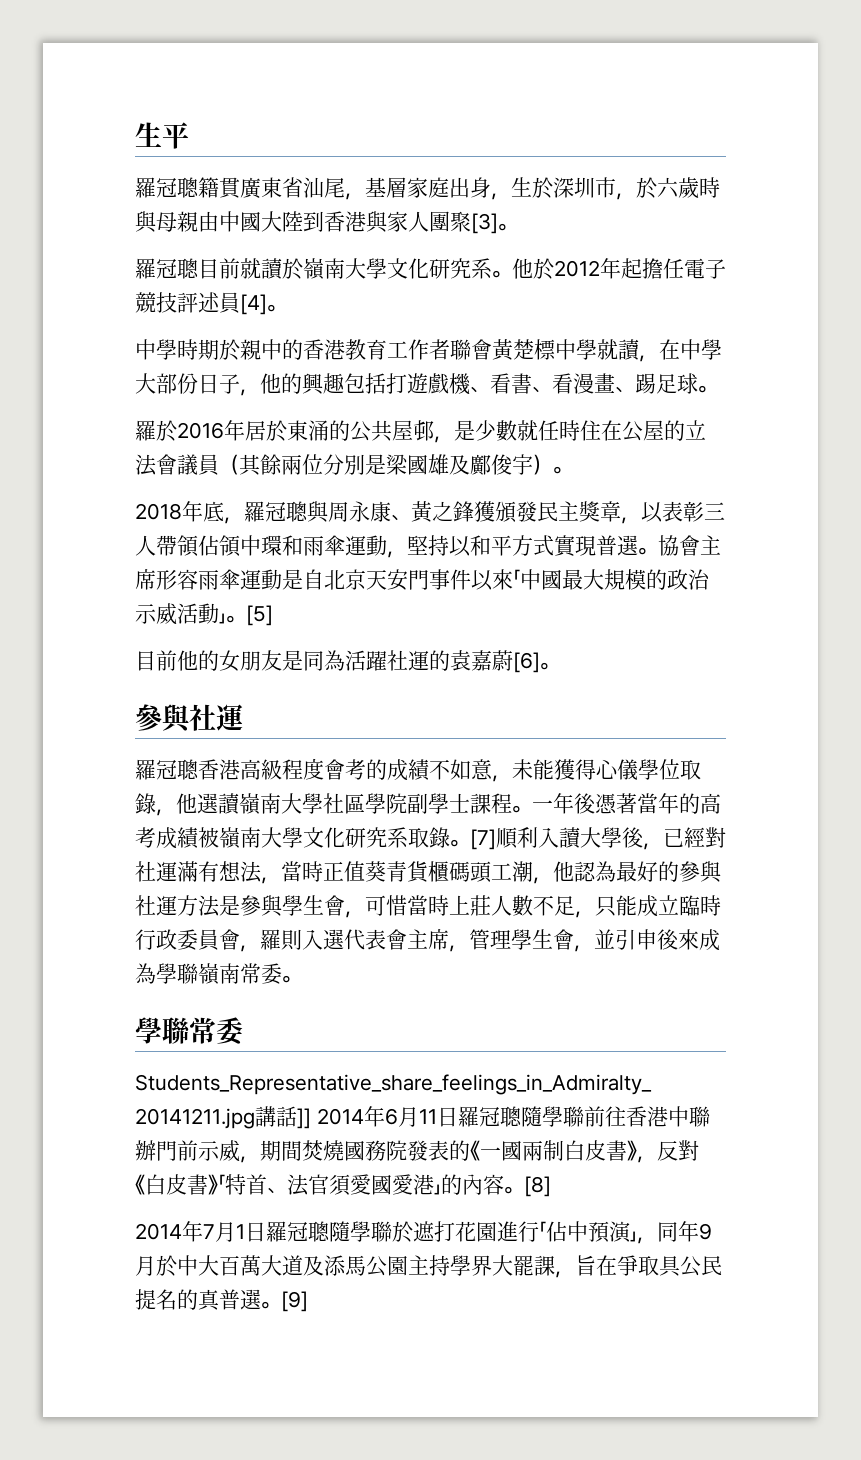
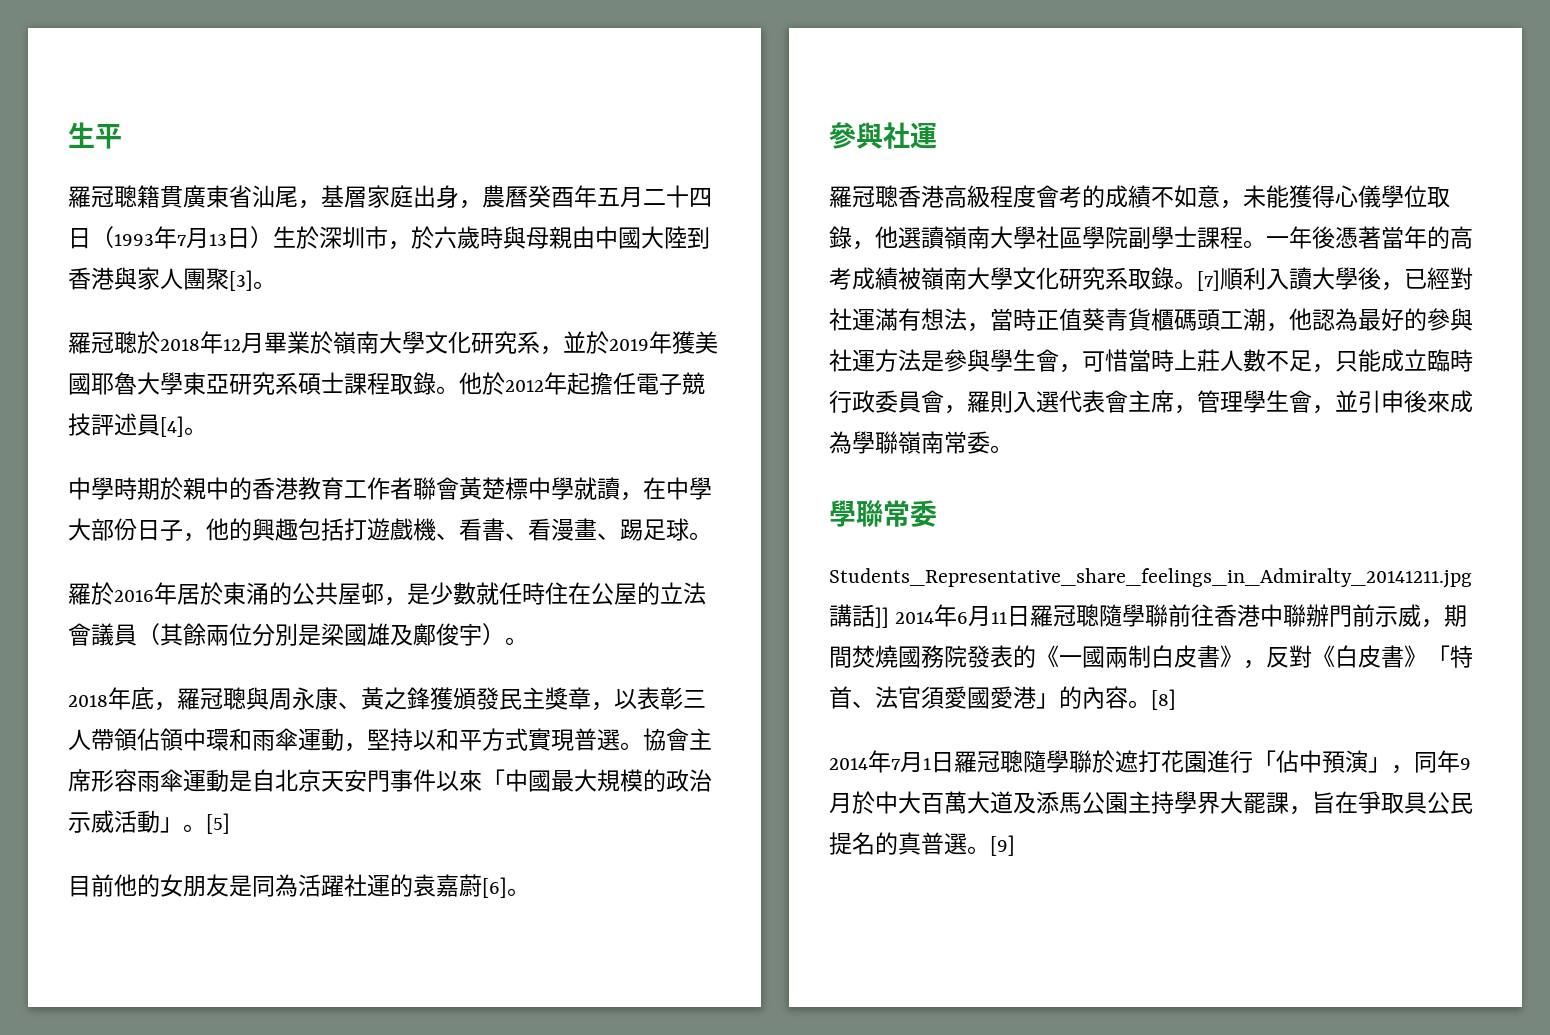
(511, 196) none -> [482,185,712,208] [68,226,273,249] 農曆癸酉年五月二十四日（1993年7月13日）
[198,258,284,280] 目前就讀 -> [137,331,310,354] 於2018年12月畢業
(492, 268) none -> [540,331,718,355] [68,372,436,395] ，並於2019年獲美國耶魯大學東亞研究系碩士課程取錄

